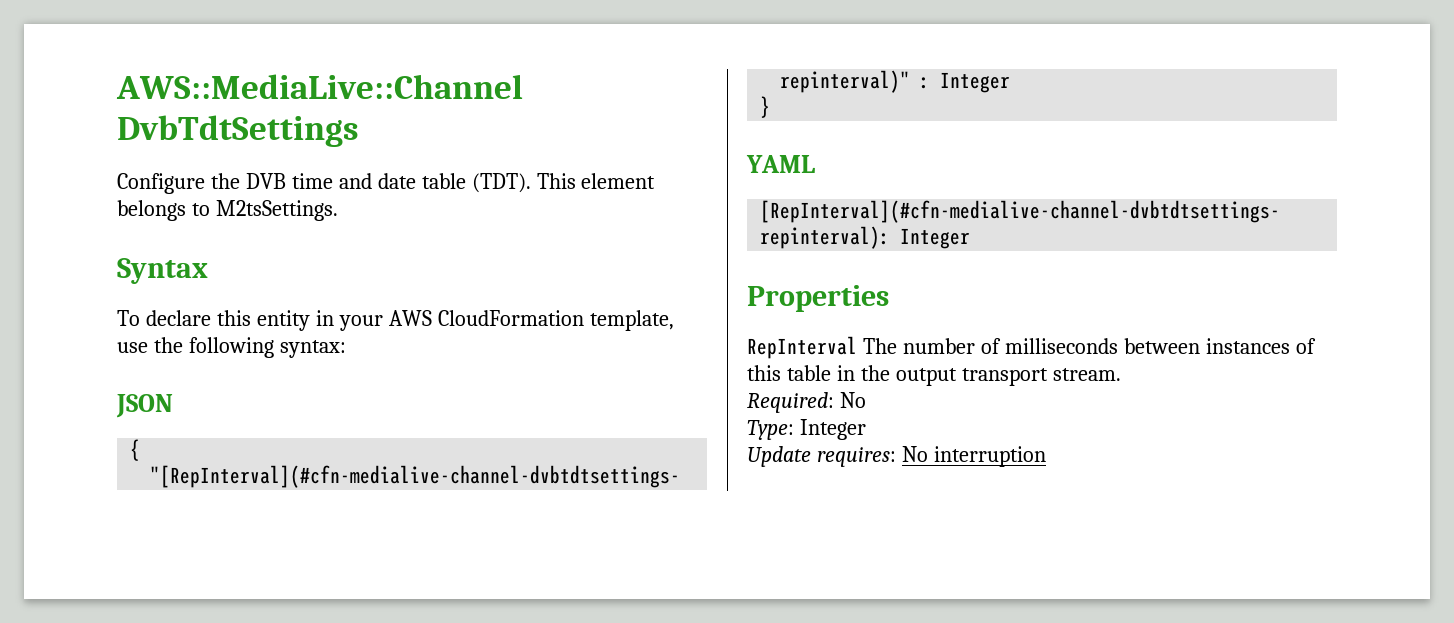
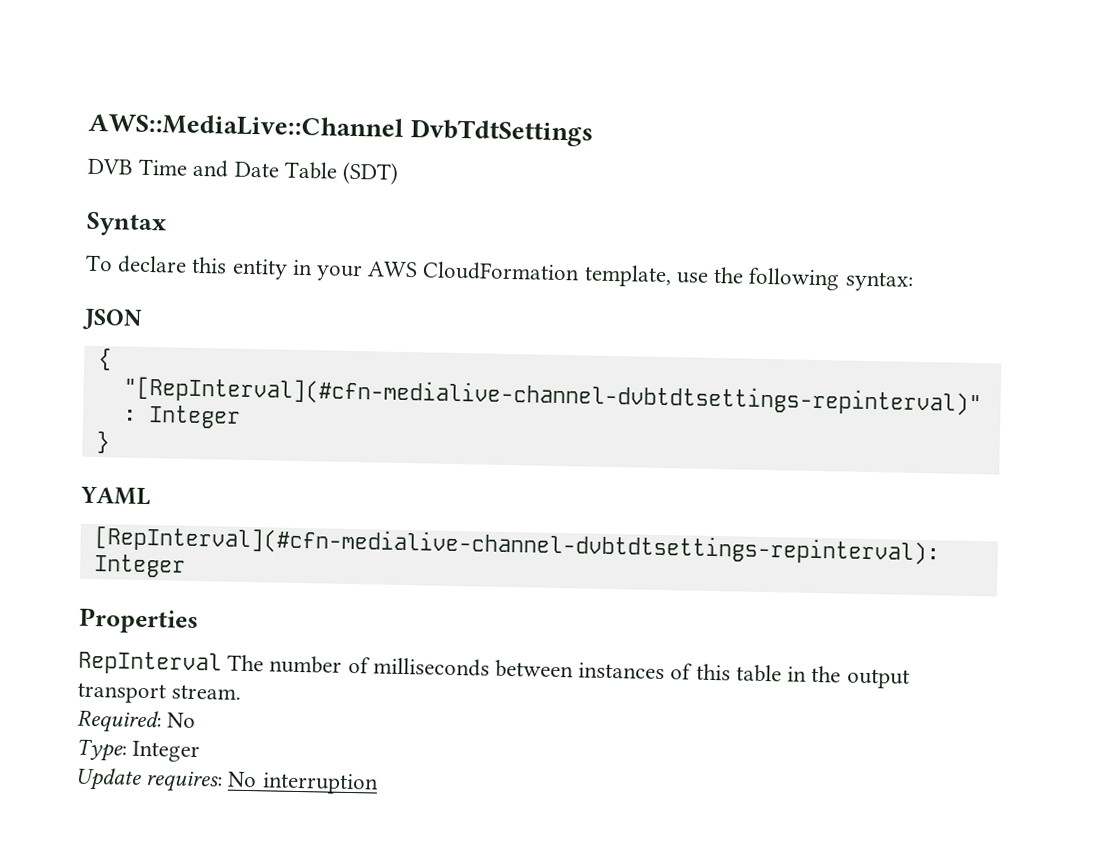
[117,173,656,194] [117,200,338,221] Configure the DVB time and date table (TDT). This element belongs to M2tsSettings. -> [87,158,400,185] DVB Time and Date Table (SDT)

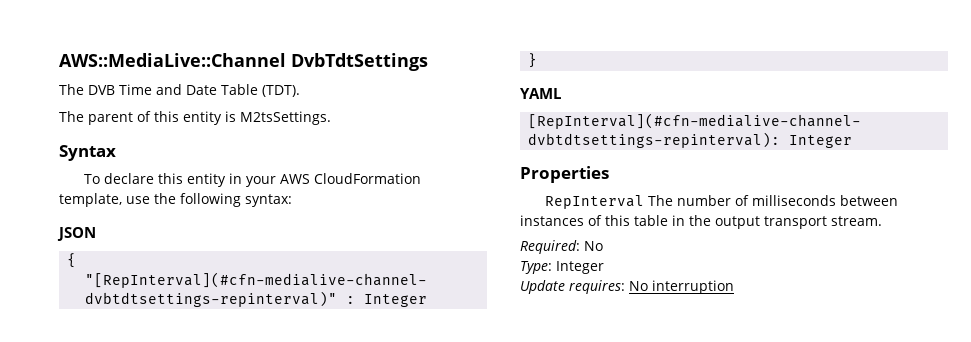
(594, 133) none -> [59,84,84,95] The
[342,161,400,185] (SDT) -> [261,85,300,97] [59,111,331,125] (TDT). // The parent of this entity is M2tsSettings.

